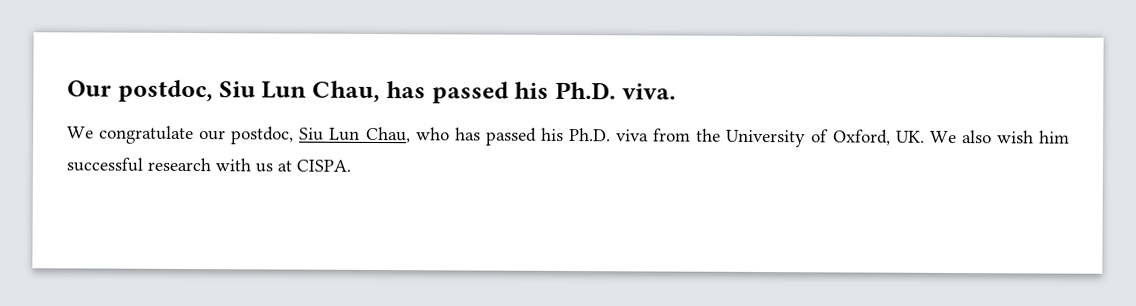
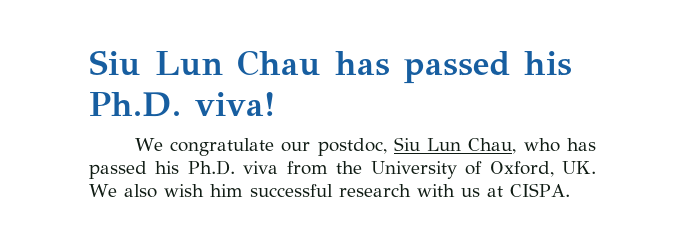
[67,79,676,104] Our postdoc, Siu Lun Chau, has passed his Ph.D. viva. -> [89,50,572,84] [89,92,275,117] Siu Lun Chau has passed his Ph.D. viva!

